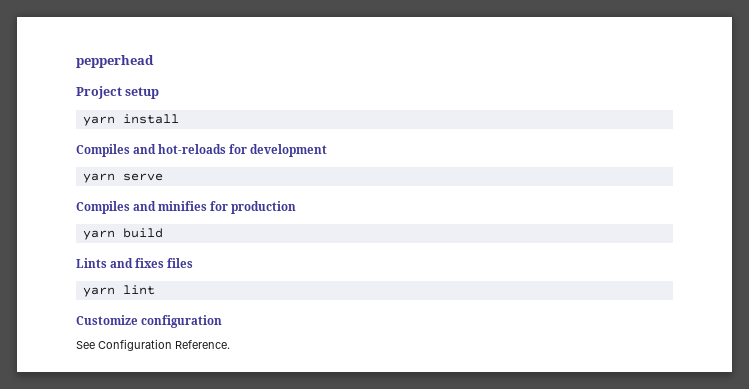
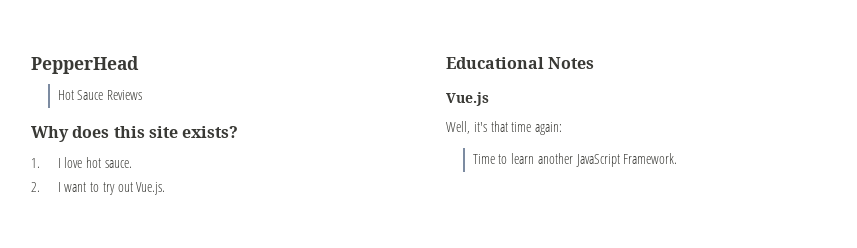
[76,55,154,68] [76,86,160,99] [82,114,179,126] [76,144,328,157] [82,173,163,183] [76,201,297,214] [82,228,163,240] [76,258,194,268] [82,285,155,297] [76,315,223,328] [76,339,230,351] pepperhead // Project setup // yarn install // Compiles and hot-reloads for development // yarn serve // Compiles and minifies for production // yarn build // Lints and fixes files // yarn lint // Customize configuration // See Configuration Reference. -> [31,56,139,74] [57,90,143,100] [31,126,239,142] [31,157,132,168] [31,182,166,195] [446,57,595,69] [446,92,489,106] [446,121,563,135] [472,153,678,167] PepperHead // Hot Sauce Reviews // Why does this site exists? // 1. I love hot sauce. // 2. I want to try out Vue.js. // Educational Notes // Vue.js // Well, it's that time again: // Time to learn another JavaScript Framework.

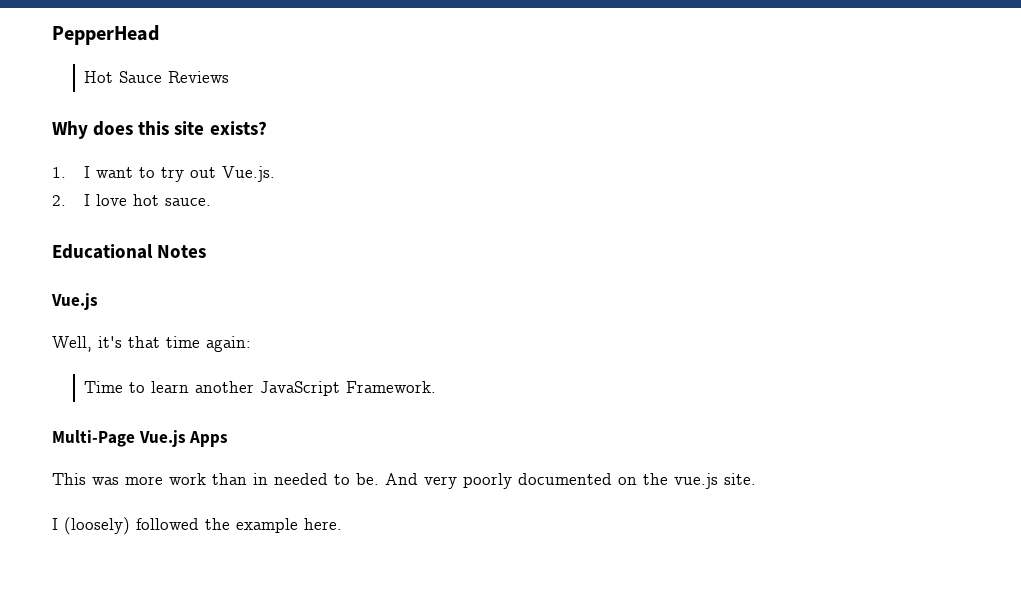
[64,157,132,168] [31,182,61,192] love hot sauce. // 2. I -> (91, 172) none
(166, 188) none -> [52,194,212,206] // 2. I love hot sauce.
(678, 158) none -> [52,430,229,447] [52,473,756,489] [52,517,342,535] // Multi-Page Vue.js Apps // This was more work than in needed to be. And very poorly documented on the vue.js site. // I (loosely) followed the example here.

